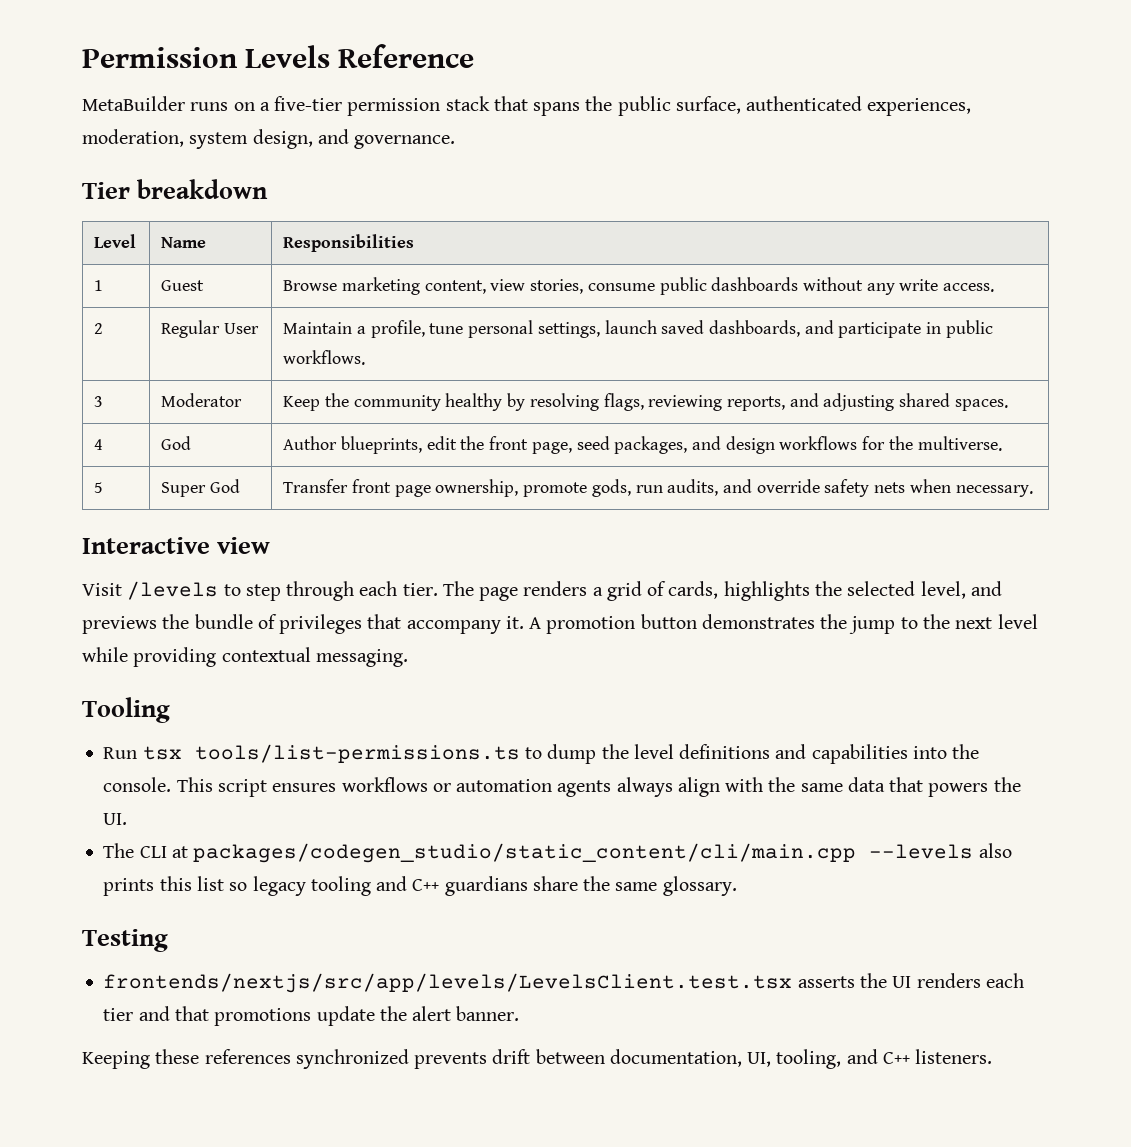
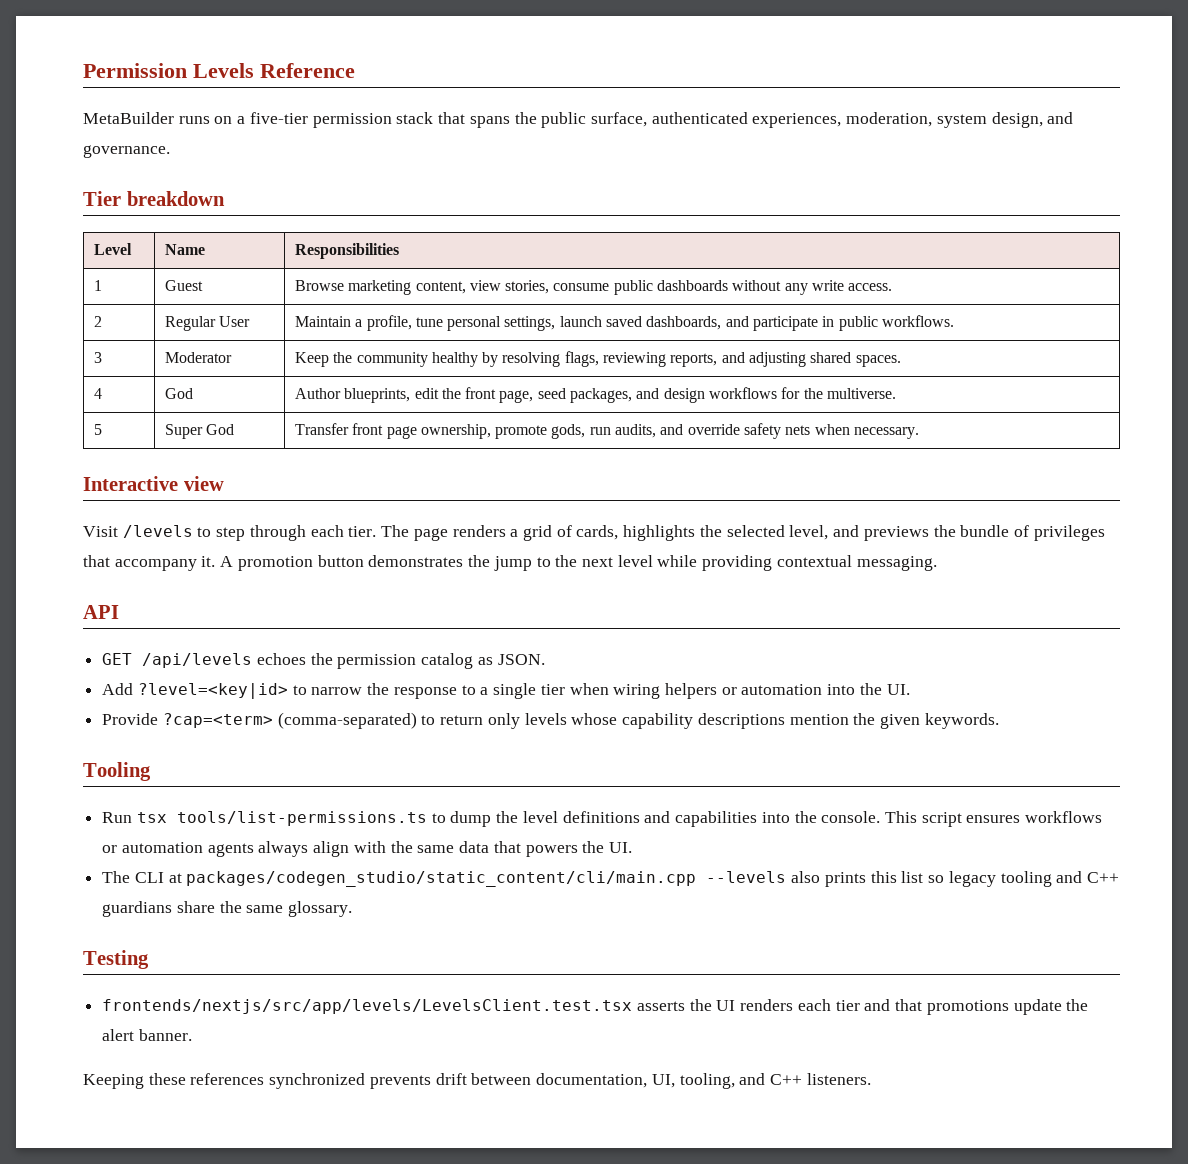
(408, 658) none -> [83,605,119,619] [102,653,545,669] [102,683,910,699] [102,712,999,729] // API // GET /api/levels echoes the permission catalog as JSON. // Add ?level=<key|id> to narrow the response to a single tier when wiring helpers or automation into the UI. // Provide ?cap=<term> (comma-separated) to return only levels whose capability descriptions mention the given keywords.

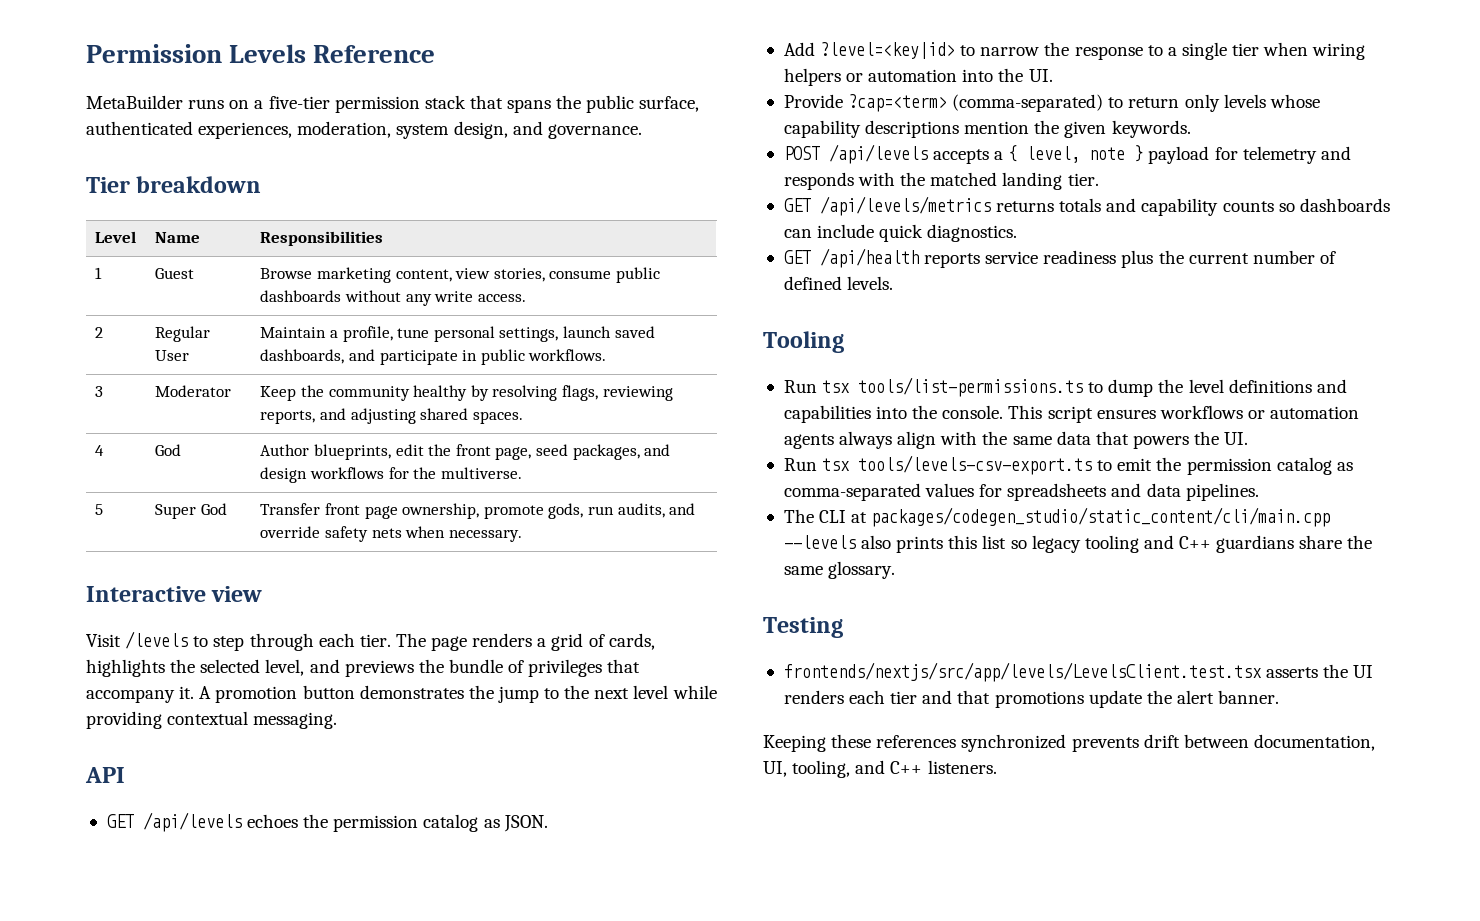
(999, 721) none -> [783,144,1351,164] [783,172,1099,190] [783,196,1390,216] [783,224,1018,242] [783,248,1336,268] [783,276,894,290] // POST /api/levels accepts a { level, note } payload for telemetry and responds with the matched landing tier. // GET /api/levels/metrics returns totals and capability counts so dashboards can include quick diagnostics. // GET /api/health reports service readiness plus the current number of defined levels.
(632, 847) none -> [783,455,1353,475] [783,483,1259,501] // Run tsx tools/levels-csv-export.ts to emit the permission catalog as comma-separated values for spreadsheets and data pipelines.

